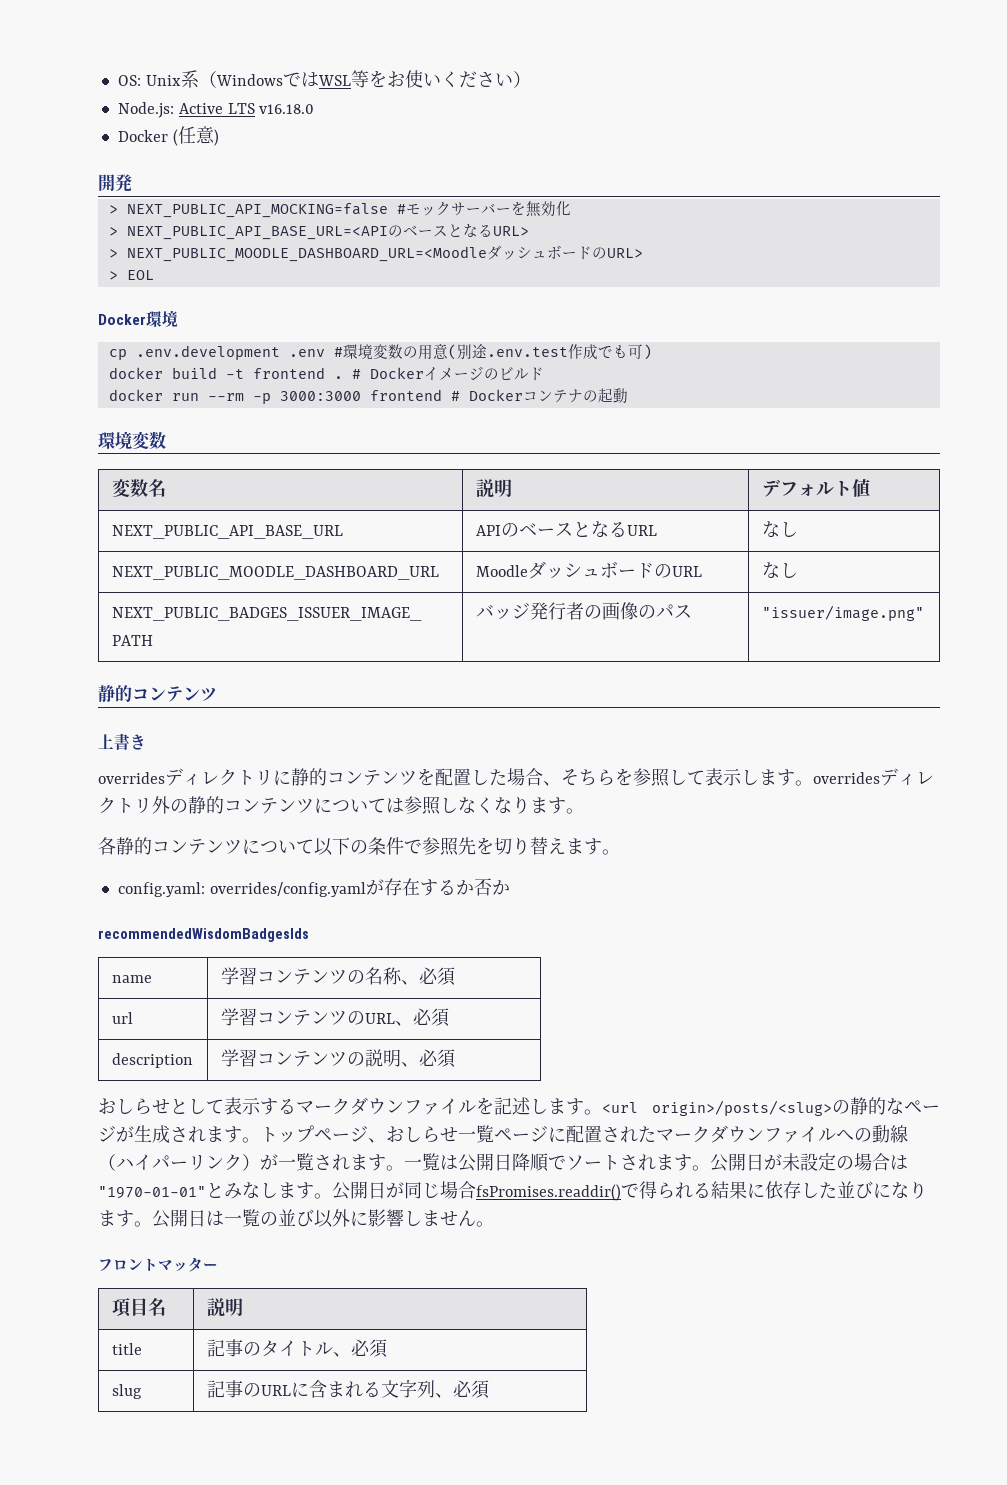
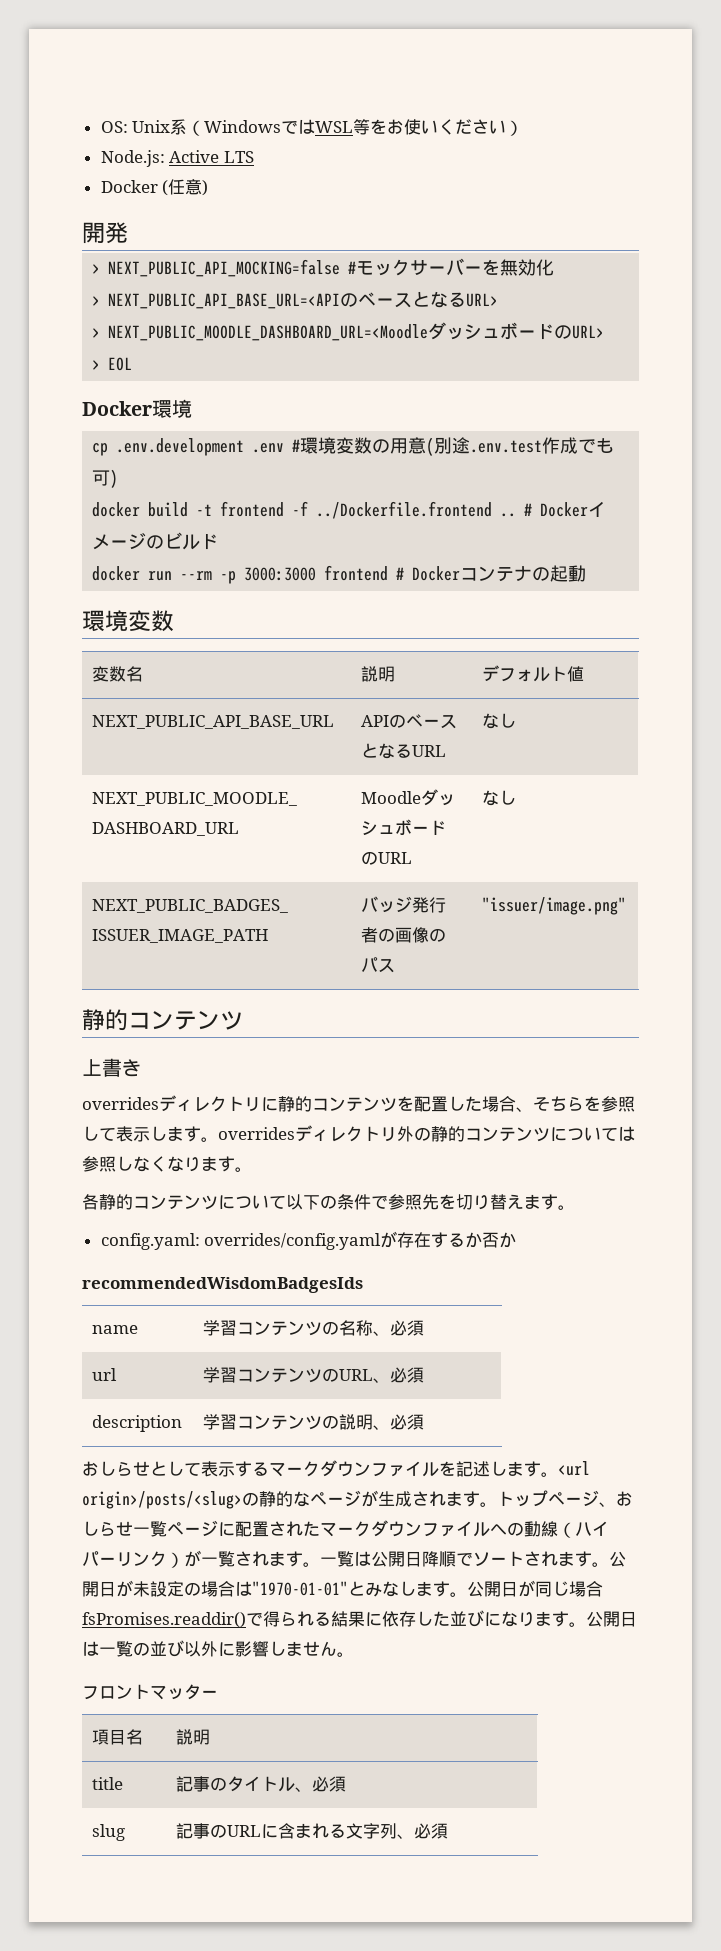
[259,104,315,114] v16.18.0 -> (254, 157) none
[333,376,343,379] . -> [292,501,517,519] -f ../Dockerfile.frontend ..

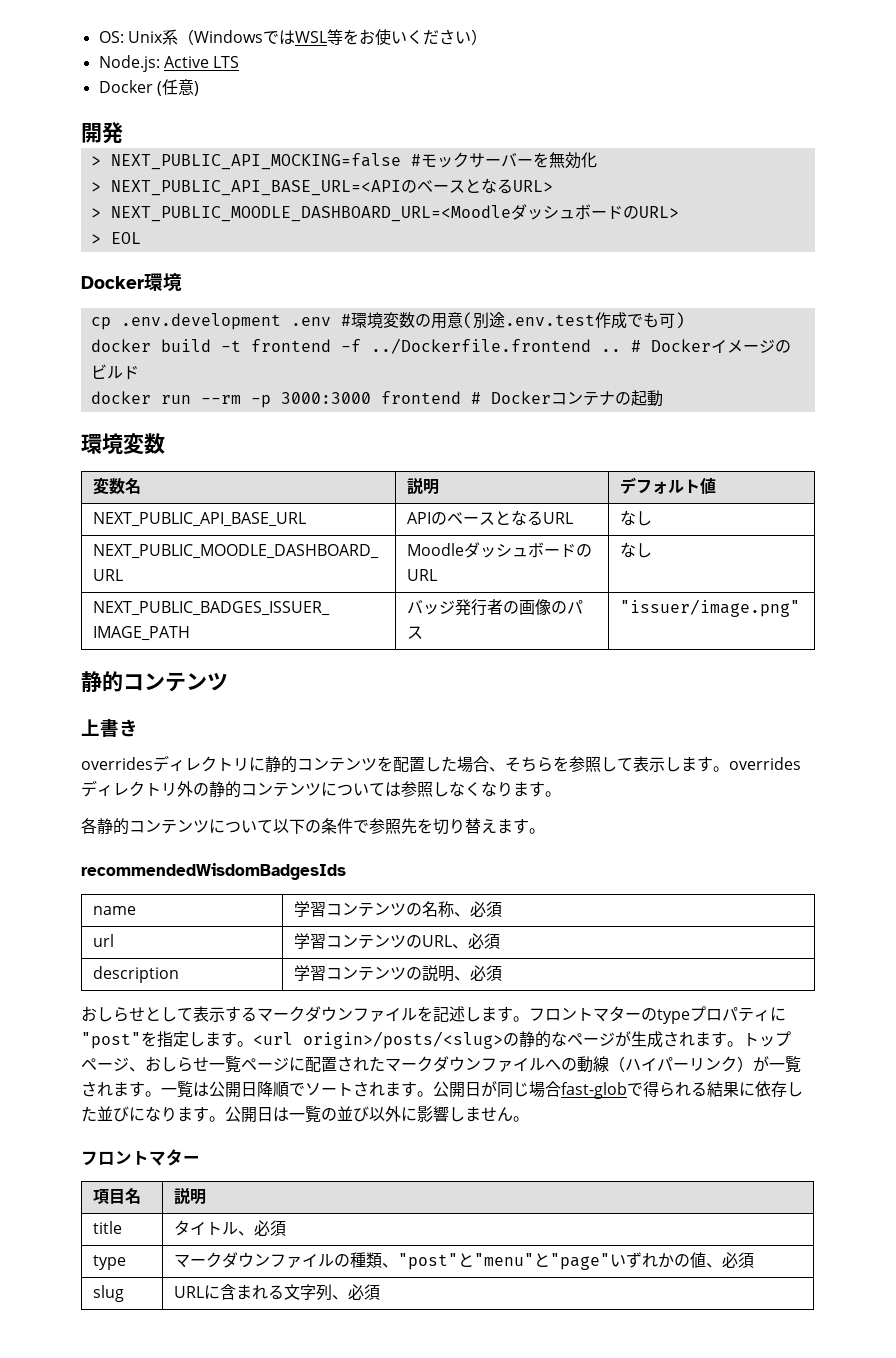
[100,1231,517,1250] // config.yaml: overrides/config.yamlが存在するか否か -> (545, 831) none
(558, 1474) none -> [529,1006,786,1024] [81,1031,253,1049] フロントマターのtypeプロパティに"post"を指定します。
[133,1580,535,1597] 未設定の場合は"1970-01-01"とみなします。公開日が -> (497, 1089) none
[82,1612,246,1628] fsPromises.readdir() -> [561,1082,627,1099] fast-glob
[167,1688,184,1700] ッ -> (166, 1158) none
[176,1776,228,1792] 記事の -> (123, 1227) none
(347, 1784) none -> [93,1255,127,1270] [174,1252,755,1270] // type | マークダウンファイルの種類、"post"と"menu"と"page"いずれかの値、必須
[176,1823,228,1839] 記事の -> (125, 1293) none

